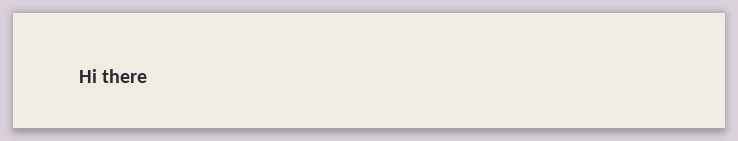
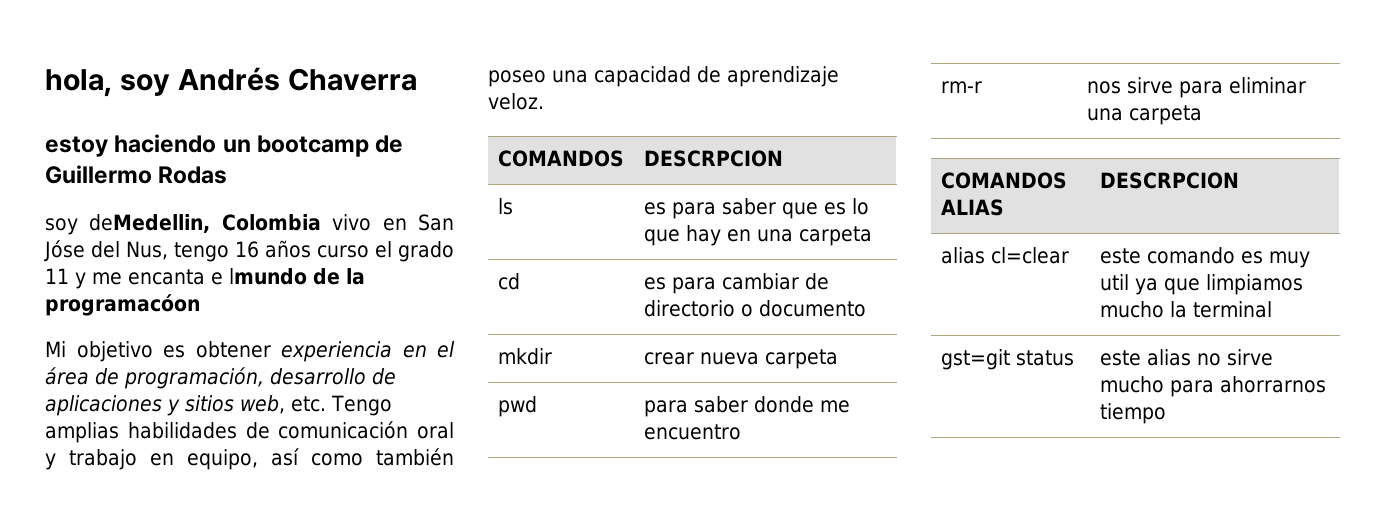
[79,69,148,83] Hi there -> [45,67,417,97] [45,134,404,157] [45,165,228,184] [45,214,454,235] [44,240,454,262] [45,268,365,289] [45,294,200,316] [45,341,455,362] [45,367,396,389] [45,395,392,416] [45,421,454,443] [45,448,454,470] [488,66,839,87] [488,93,544,110] [497,150,624,167] [643,150,783,167] [497,198,513,215] [643,198,869,219] [643,225,872,246] [497,273,520,290] [643,273,829,294] [643,300,866,317] [497,348,552,365] [643,349,838,369] [497,396,537,417] [643,396,850,417] [643,424,741,440] [940,81,982,93] [1086,77,1306,98] [1086,105,1202,125] [940,172,1067,189] [940,199,1004,216] [1099,172,1239,189] [940,247,1069,264] [1099,247,1310,268] [1099,274,1303,295] [1099,301,1272,318] [940,349,1074,370] [1099,349,1273,366] [1099,376,1326,397] [1099,403,1166,424] hola, soy Andrés Chaverra // estoy haciendo un bootcamp de Guillermo Rodas // soy deMedellin, Colombia vivo en San Jóse del Nus, tengo 16 años curso el grado 11 y me encanta e lmundo de la programacóon // Mi objetivo es obtener experiencia en el área de programación, desarrollo de aplicaciones y sitios web, etc. Tengo amplias habilidades de comunicación oral y trabajo en equipo, así como también poseo una capacidad de aprendizaje veloz. // COMANDOS | DESCRPCION // ls | es para saber que es lo que hay en una carpeta // cd | es para cambiar de directorio o documento // mkdir | crear nueva carpeta // pwd | para saber donde me encuentro // rm-r | nos sirve para eliminar una carpeta // COMANDOS ALIAS | DESCRPCION // alias cl=clear | este comando es muy util ya que limpiamos mucho la terminal // gst=git status | este alias no sirve mucho para ahorrarnos tiempo

